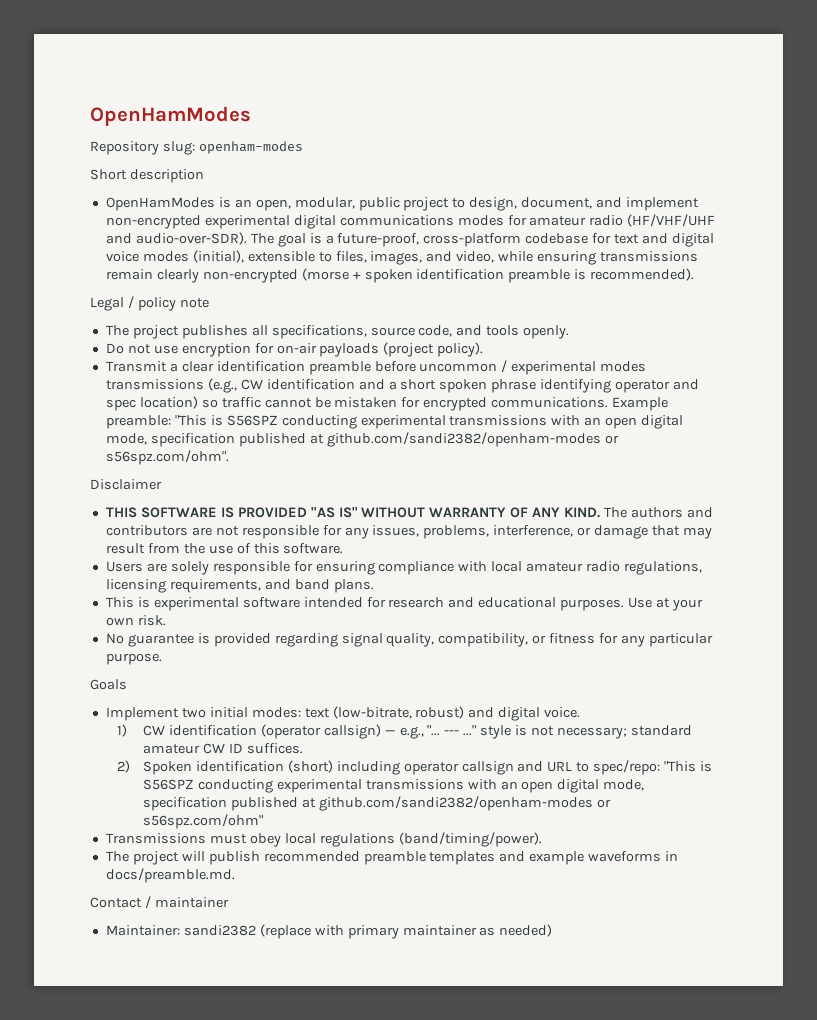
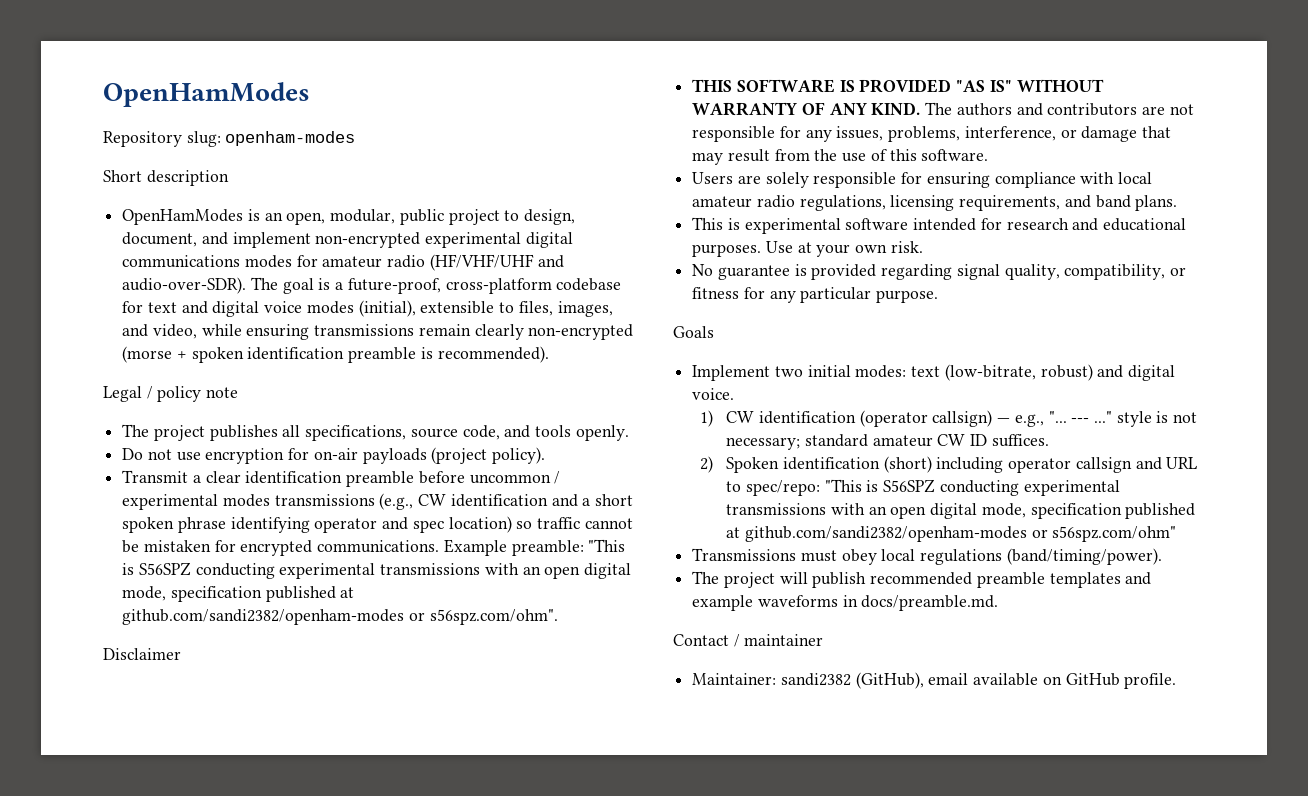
[259,924,553,939] (replace with primary maintainer as needed) -> [855,672,1177,689] (GitHub), email available on GitHub profile.

